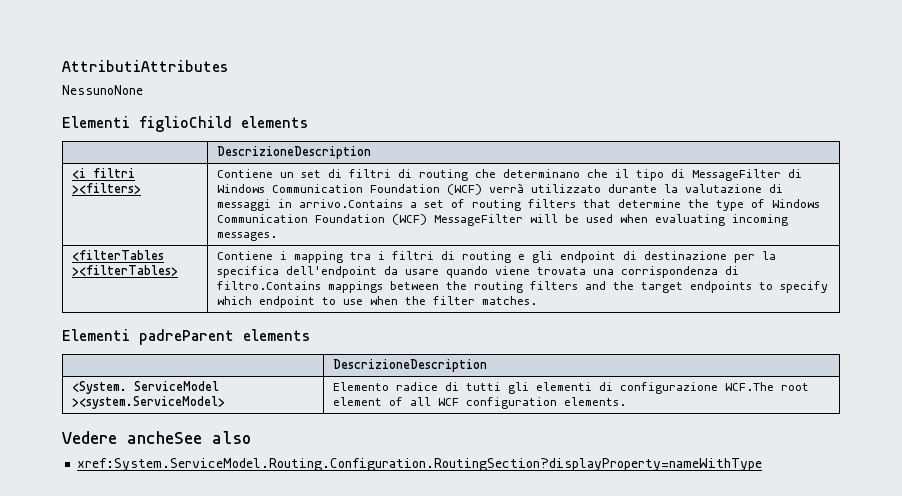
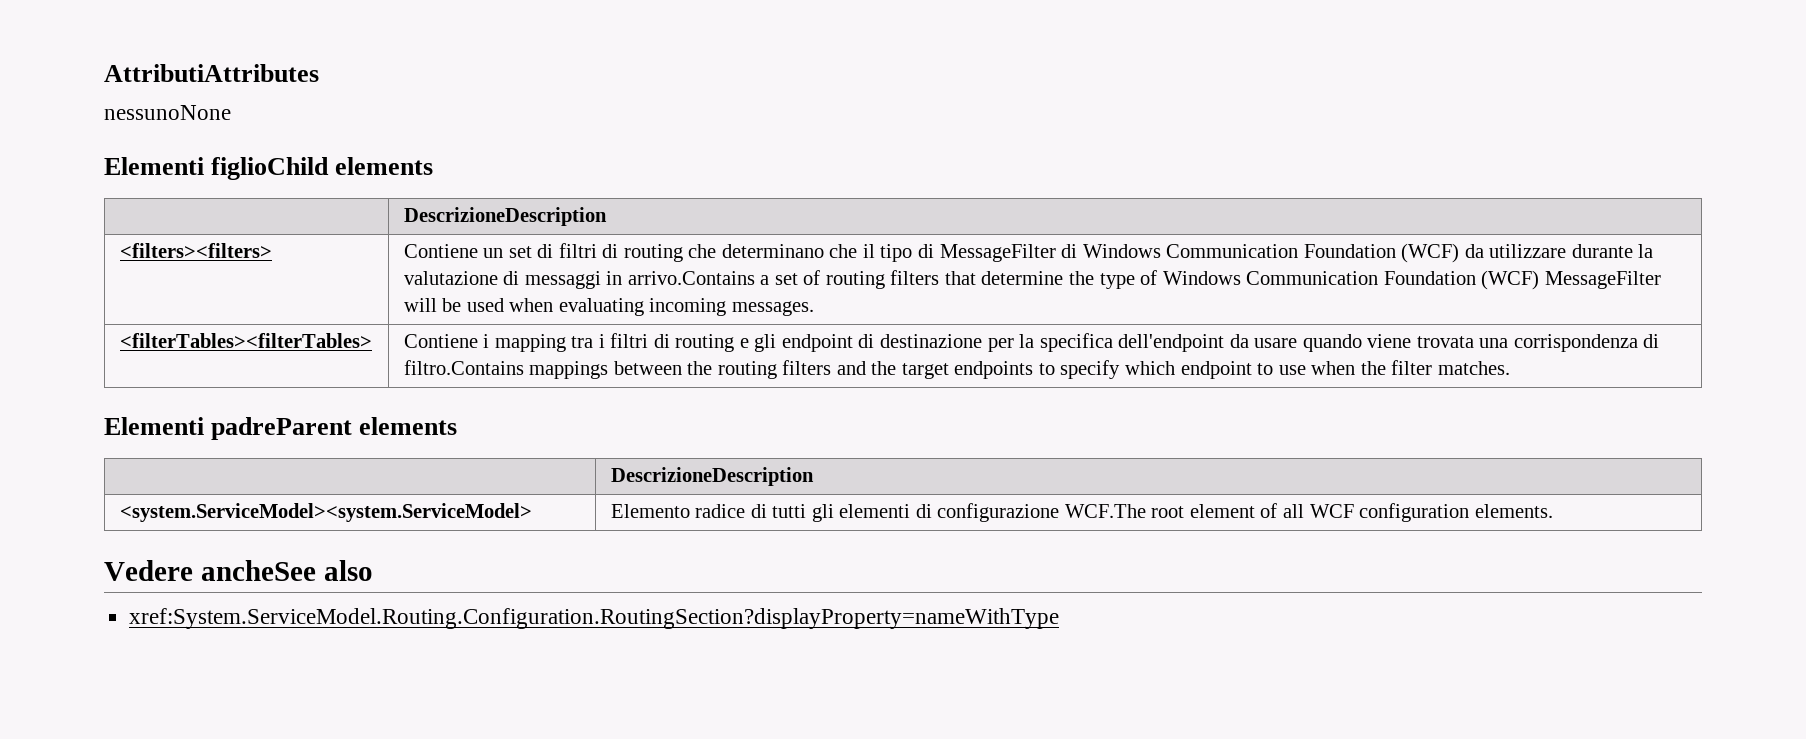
[62,85,143,95] NessunoNone -> [104,105,231,120] nessunoNone
[71,168,135,180] [71,183,141,195] <i filtri ><filters> -> [119,243,272,258] <filters><filters>
[488,183,601,193] verrà utilizzato -> [1464,244,1567,258] da utilizzare
[71,250,164,262] [71,265,178,277] <filterTables ><filterTables> -> [119,333,372,348] <filterTables><filterTables>
[71,381,219,394] [71,396,225,409] <System. ServiceModel ><system.ServiceModel> -> [119,503,532,522] <system.ServiceModel><system.ServiceModel>

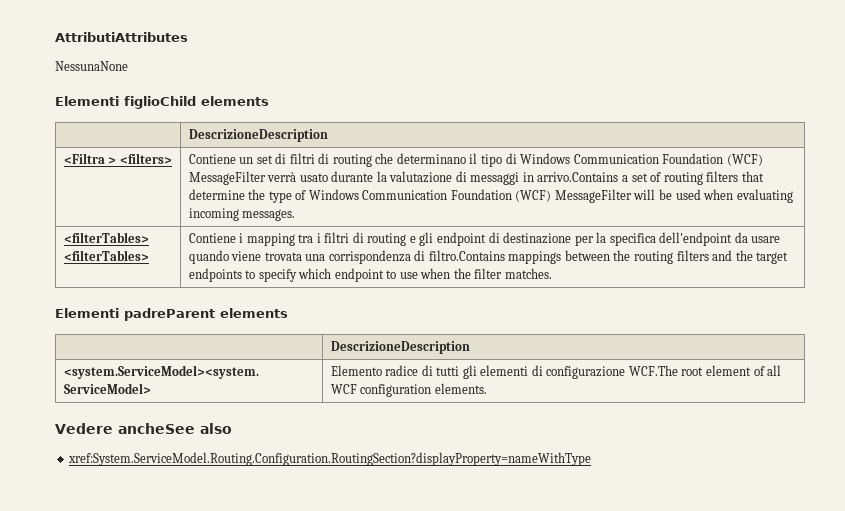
[104,105,231,120] nessunoNone -> [55,61,128,71] NessunaNone
[119,243,272,258] <filters><filters> -> [63,153,172,164] <Filtra > <filters>
[829,244,858,258] che -> (466, 158) none
[939,243,1567,263] MessageFilter di Windows Communication Foundation (WCF) da utilizzare -> [520,153,763,166] [188,171,328,185] Windows Communication Foundation (WCF) MessageFilter verrà usato
[119,333,372,348] <filterTables><filterTables> -> [63,232,149,243] [63,250,149,261] <filterTables> <filterTables>

